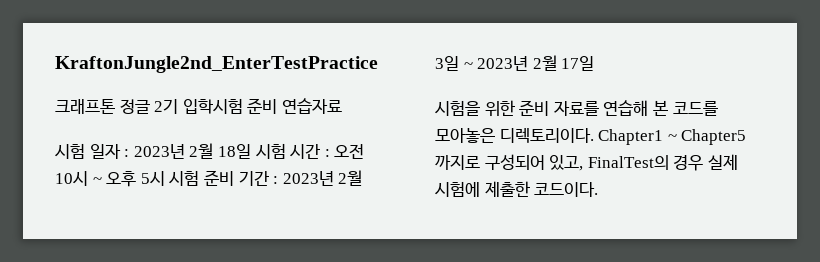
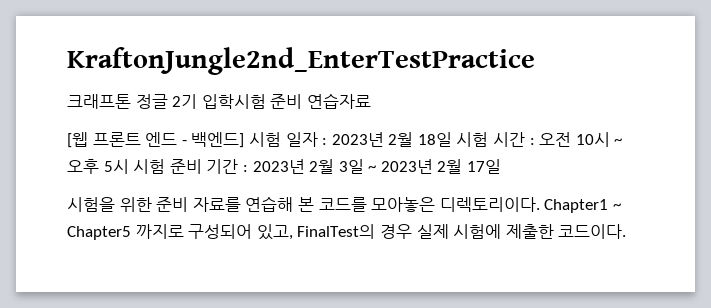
(342, 106) none -> [67,132,245,148] [웹 프론트 엔드 - 백엔드]

